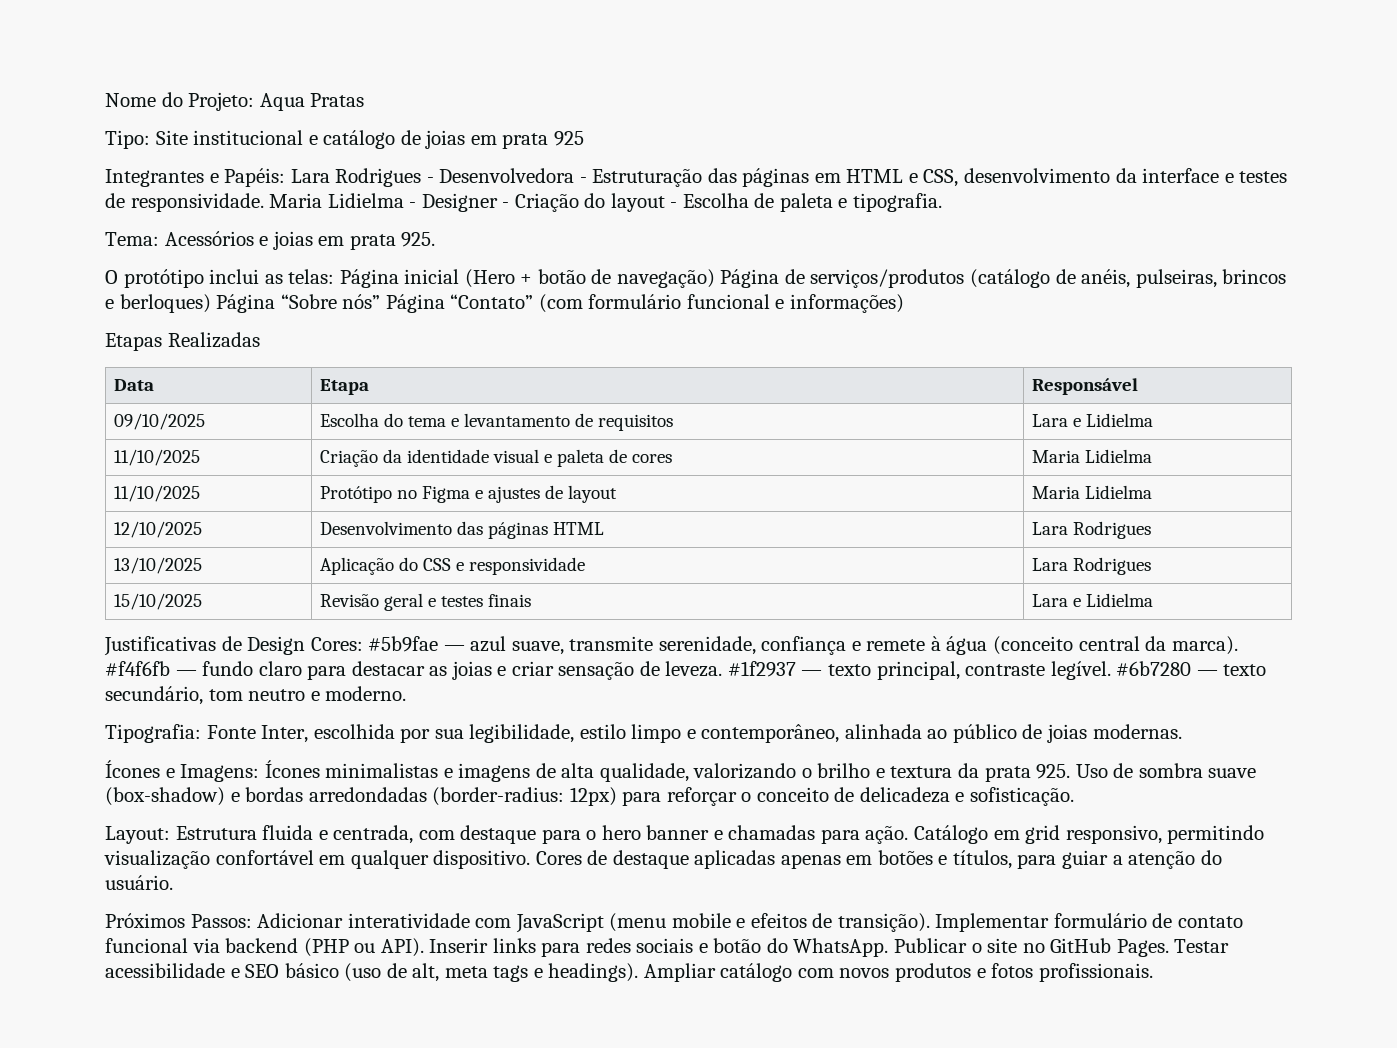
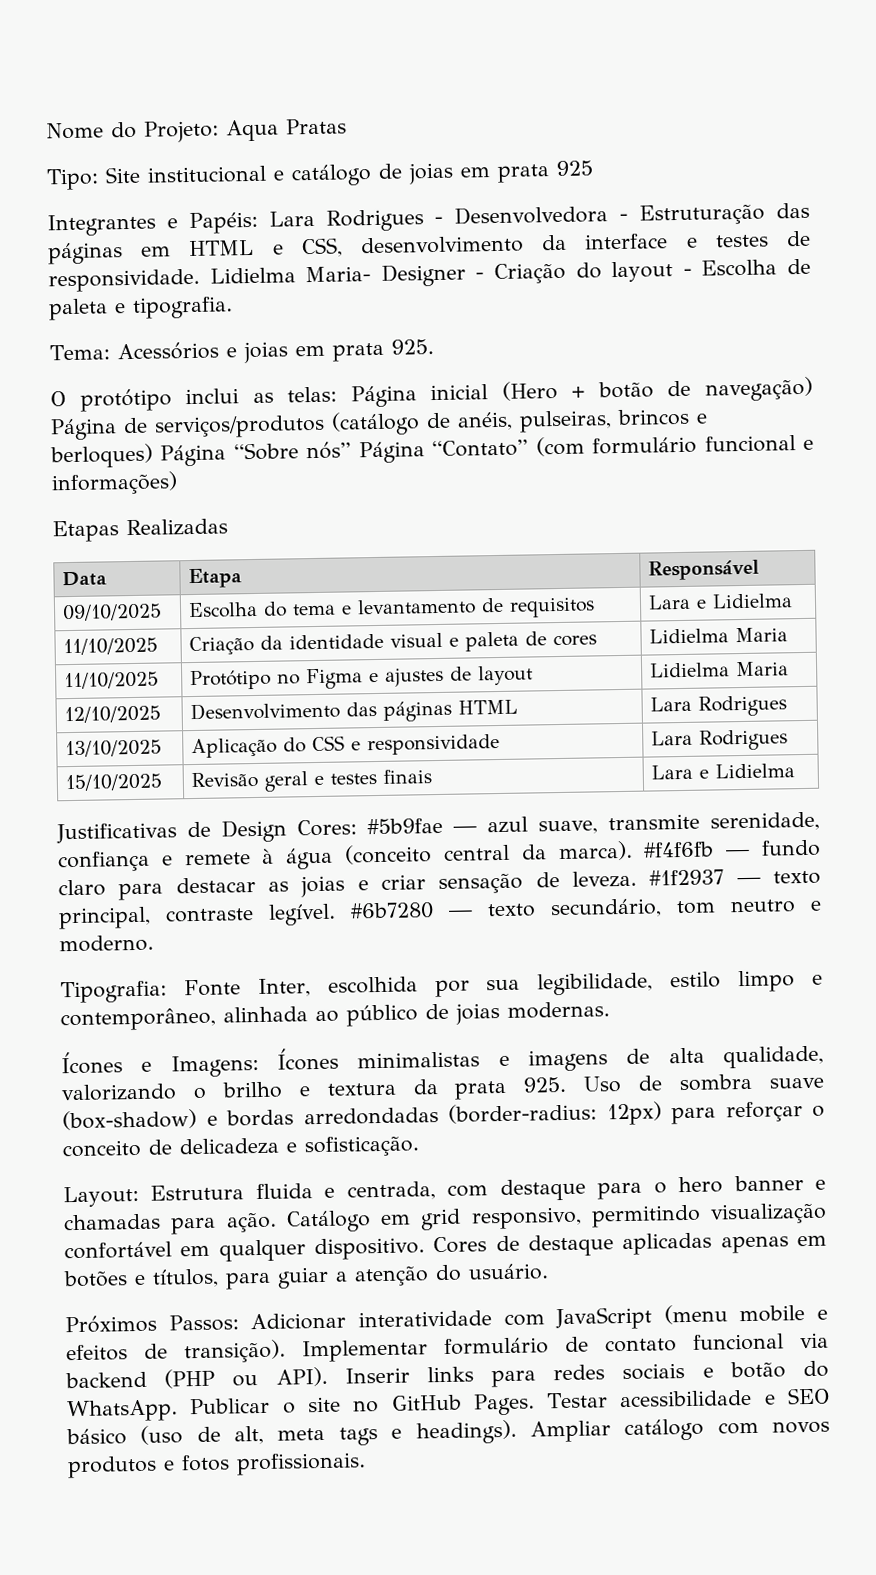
[269,193,417,208] Maria Lidielma - -> [209,266,372,284] Lidielma Maria-
[1032,449,1153,463] Maria Lidielma -> [648,627,788,644] Lidielma Maria
[1032,485,1153,499] Maria Lidielma -> [648,661,789,678] Lidielma Maria

